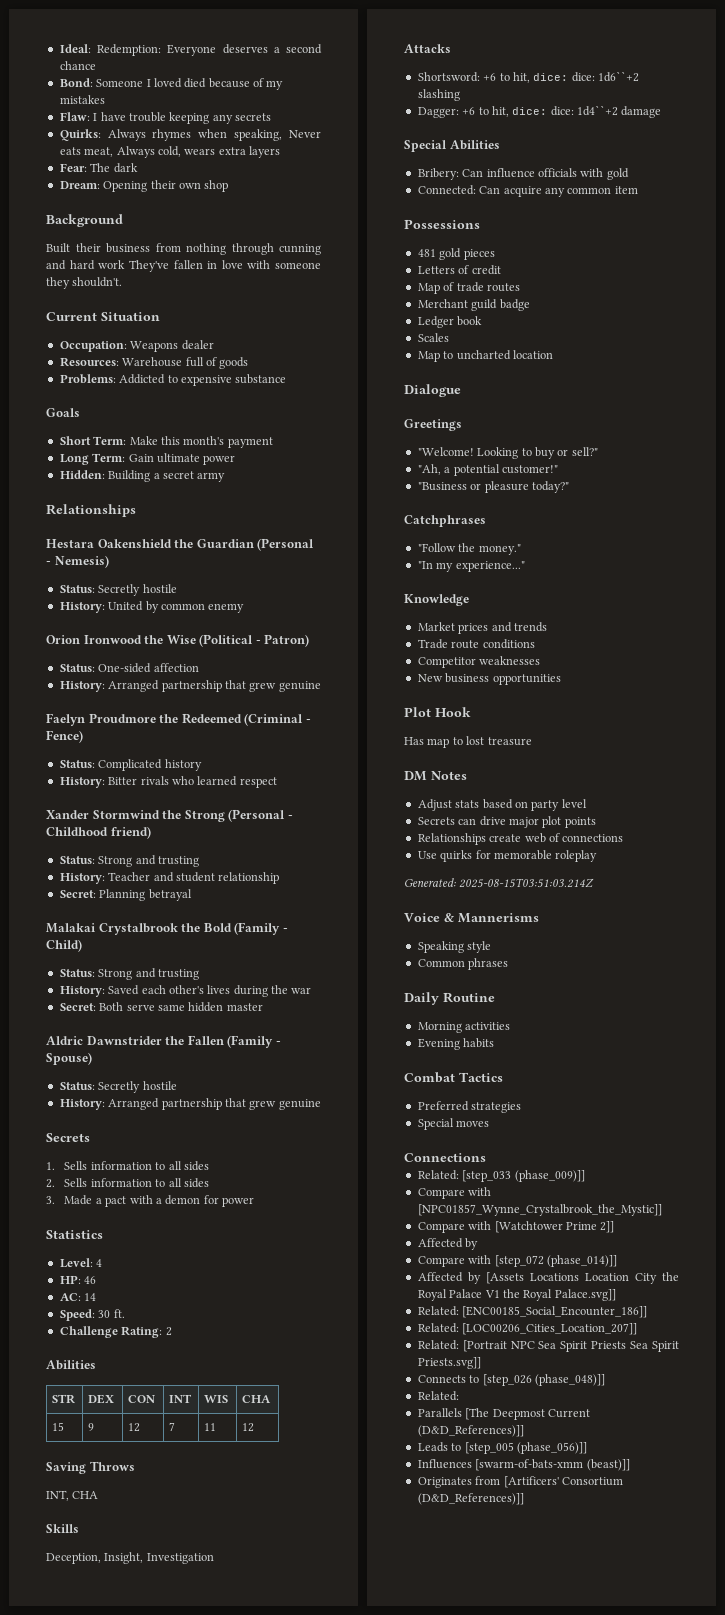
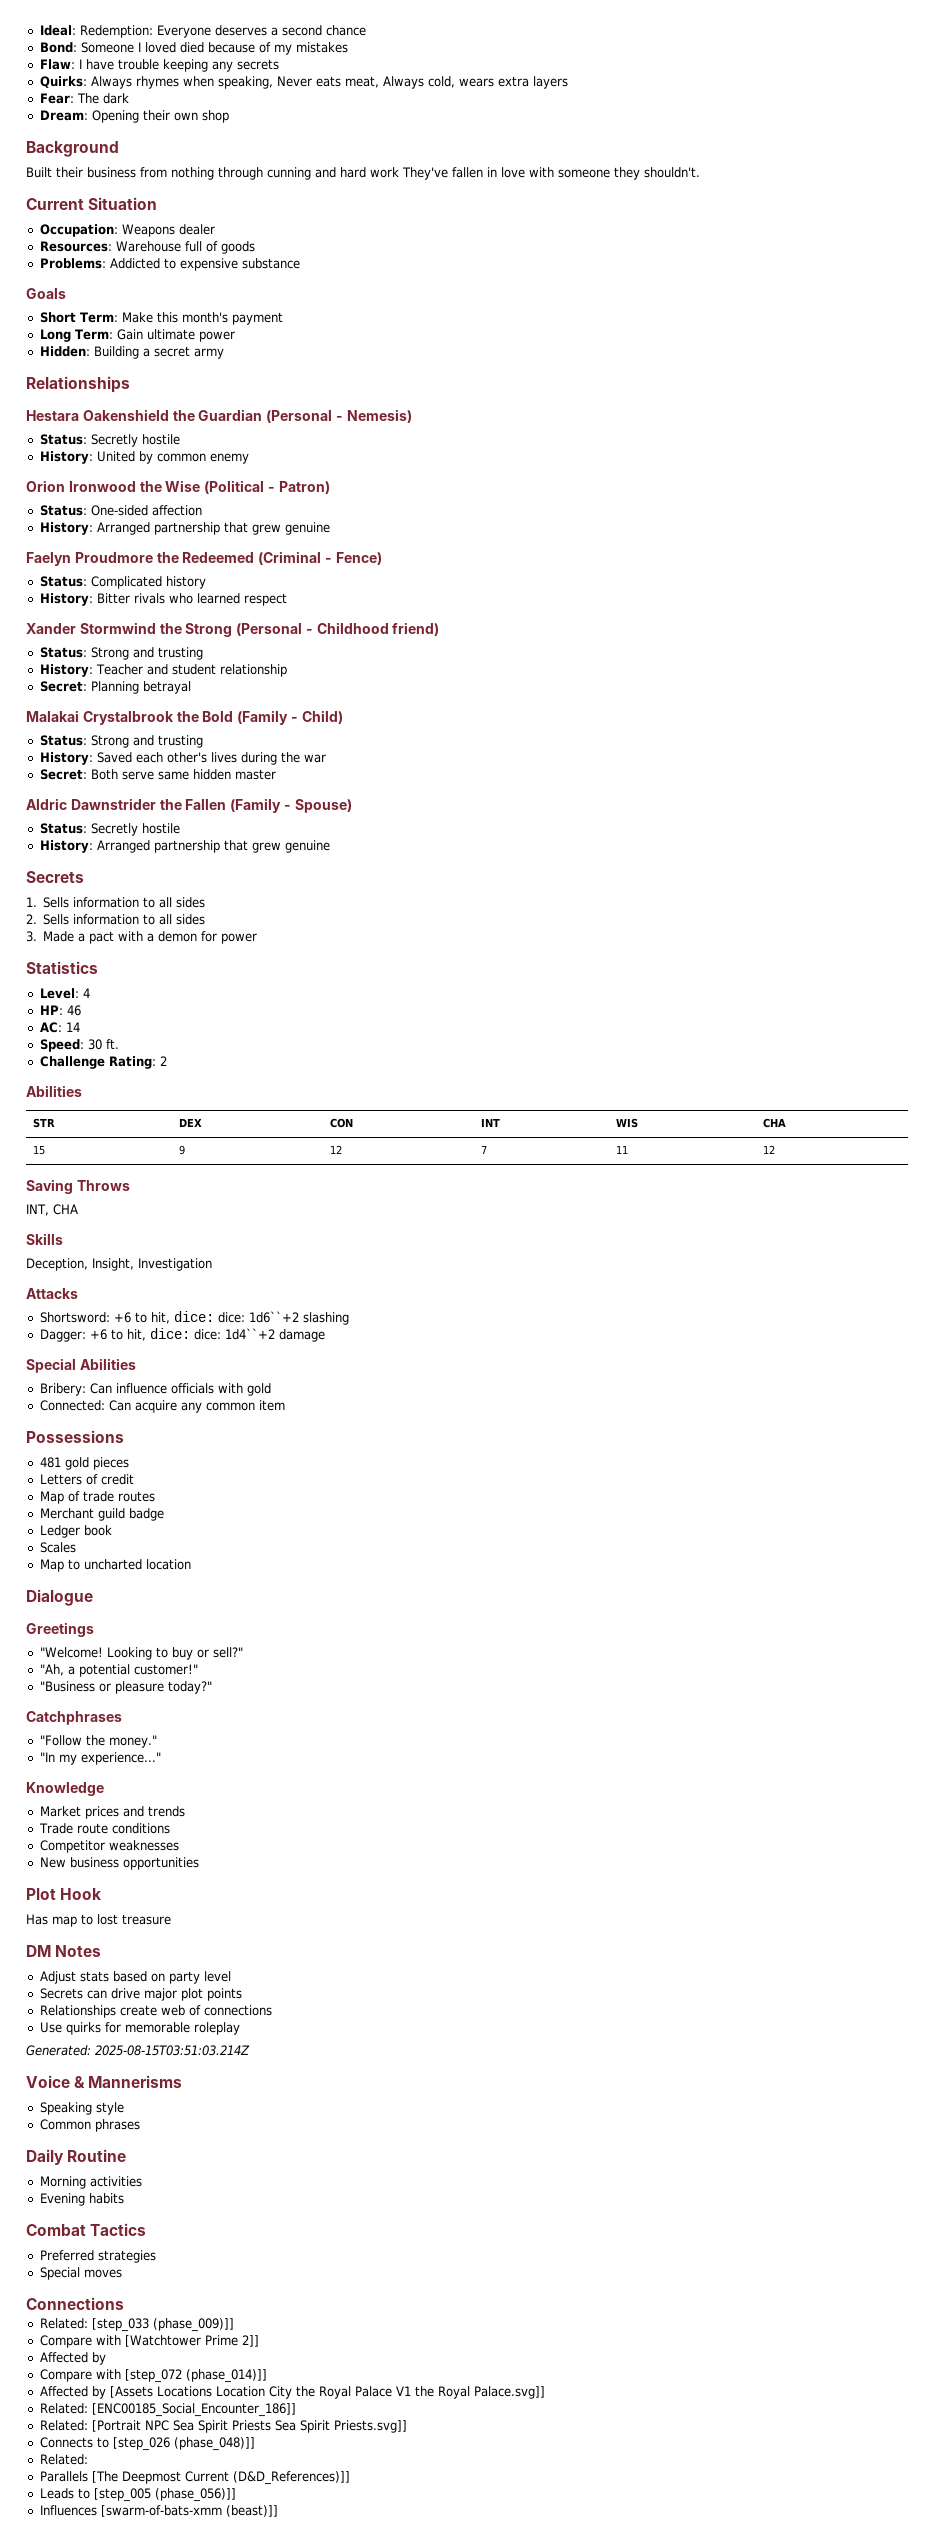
[417,1187,492,1199] [417,1204,662,1216] // Compare with [NPC01857_Wynne_Crystalbrook_the_Mystic]] -> (234, 2325) none
[417,1323,638,1335] // Related: [LOC00206_Cities_Location_207]] -> (296, 2410) none
[417,1476,623,1488] [417,1493,524,1505] // Originates from [Artificers' Consortium (D&D_References)]] -> (278, 2511) none

